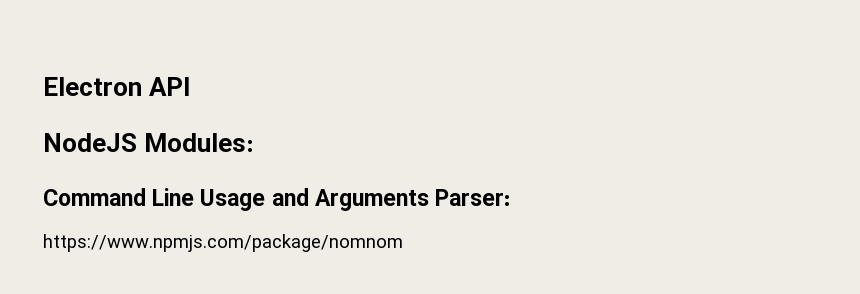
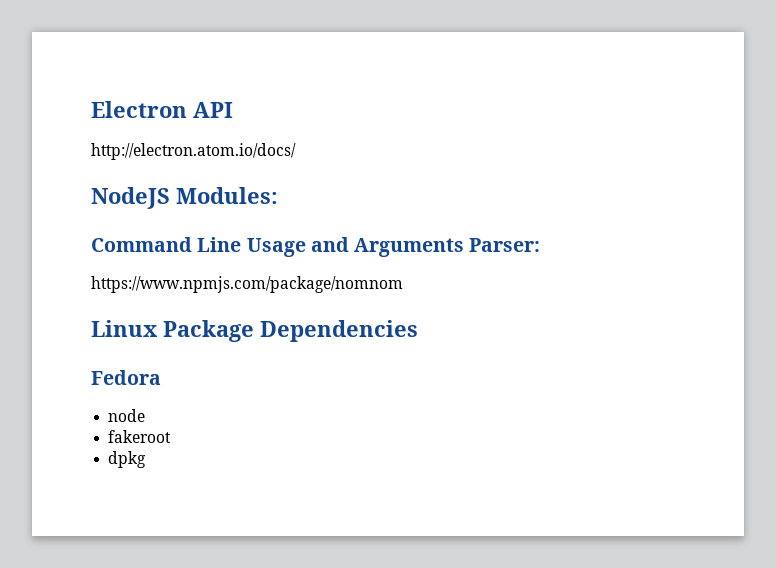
(192, 86) none -> [91,143,296,160] // http://electron.atom.io/docs/
(403, 243) none -> [91,320,418,342] [91,370,161,385] [108,409,146,422] [108,430,172,443] [108,451,147,468] // Linux Package Dependencies // Fedora // node // fakeroot // dpkg

